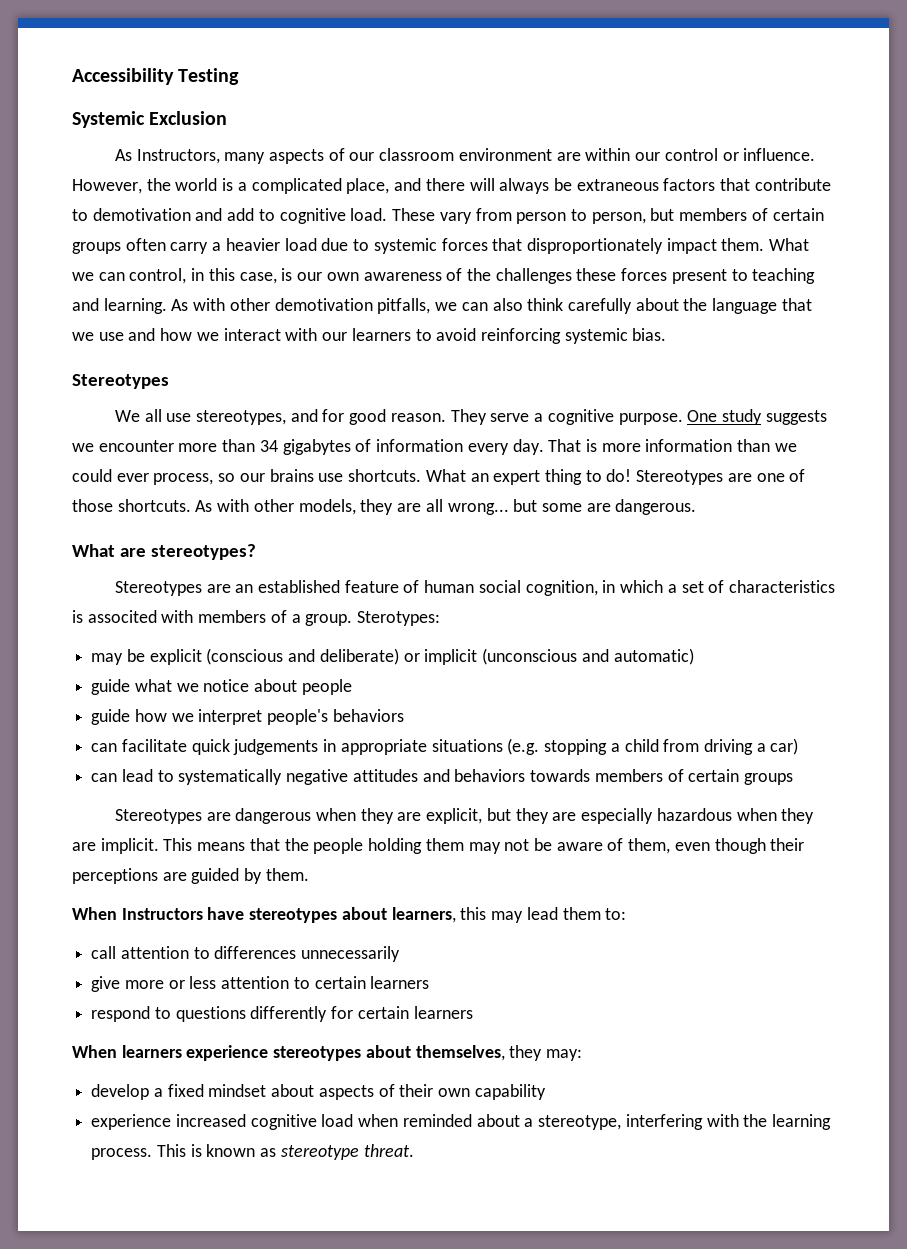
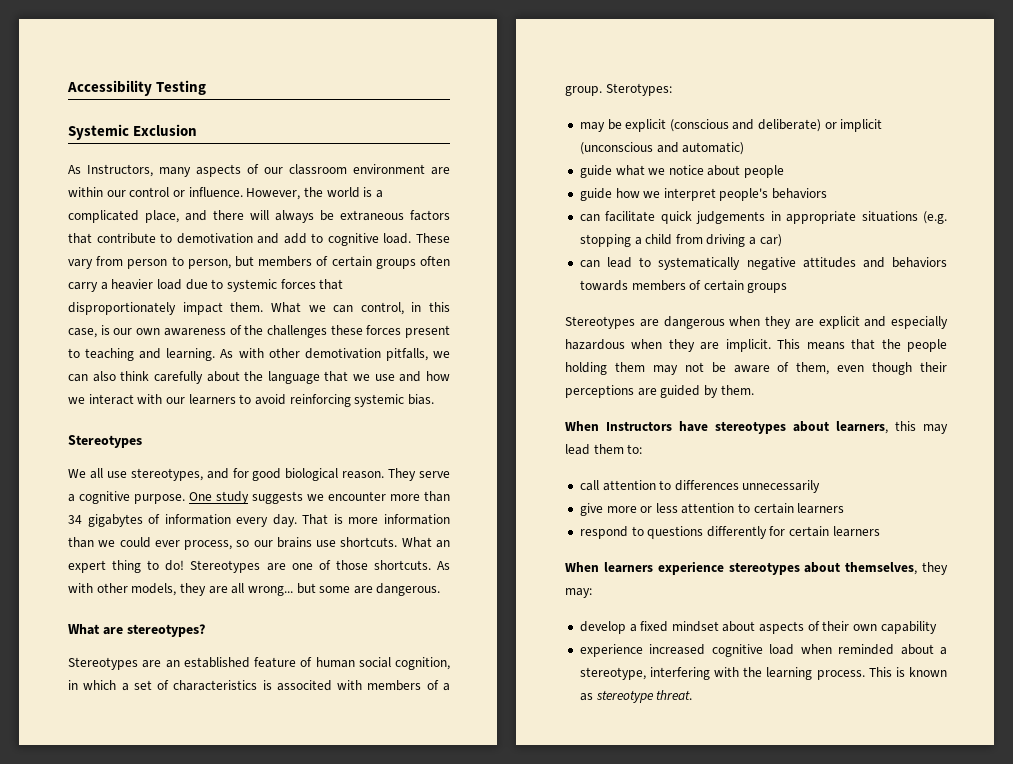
(387, 417) none -> [285,468,339,481] biological
[426,808,577,824] explicit, but they are -> [818,316,887,329] explicit and

